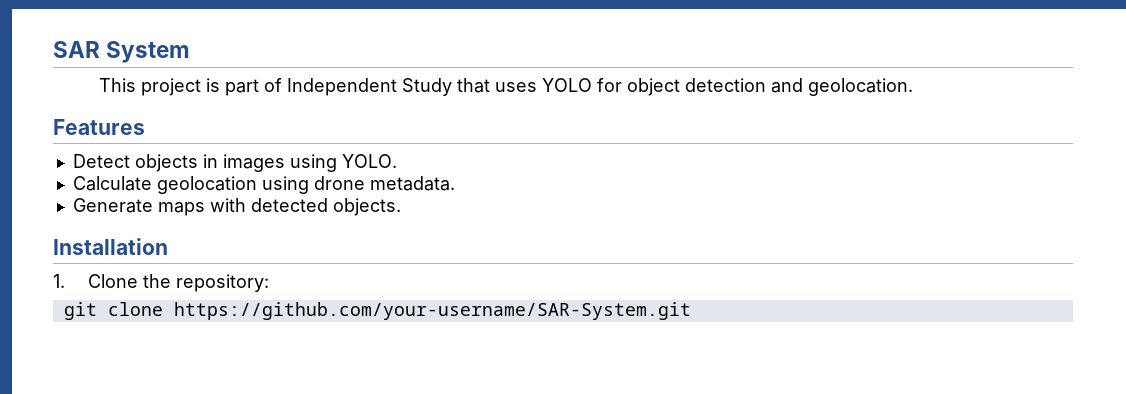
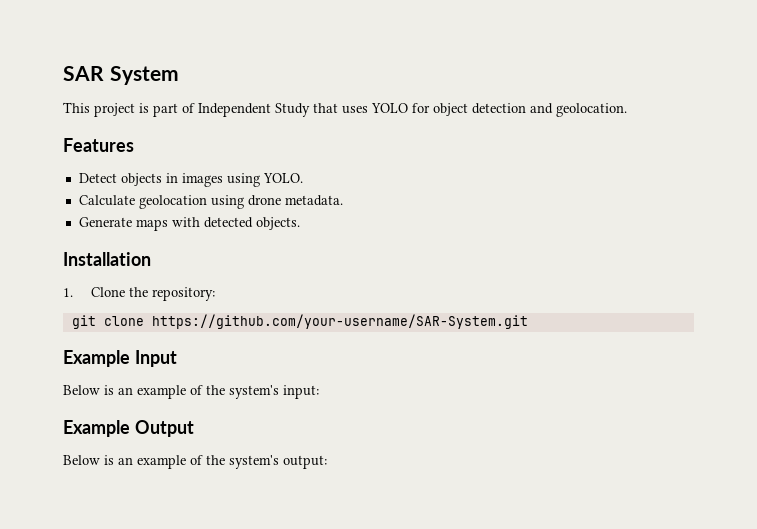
(691, 311) none -> [63,350,177,367] [63,385,319,399] [63,420,194,437] [63,455,327,469] // Example Input // Below is an example of the system's input: // Example Output // Below is an example of the system's output:

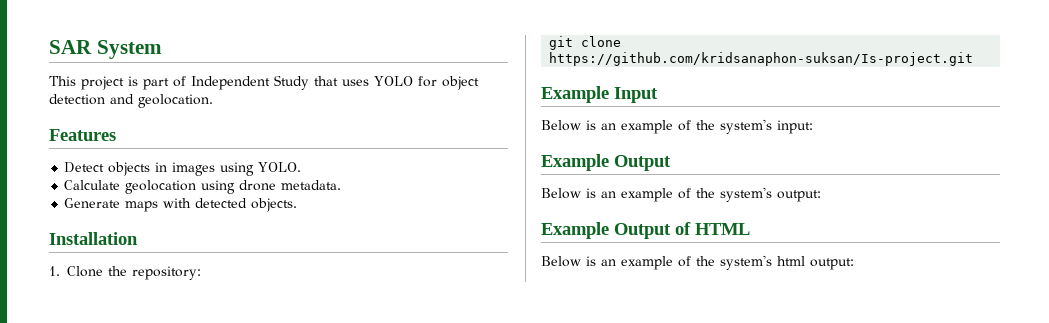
[151,314,528,329] https://github.com/your-username/SAR-System.git -> [549,52,974,66] https://github.com/kridsanaphon-suksan/Is-project.git
(327, 462) none -> [541,222,750,239] [541,255,854,270] // Example Output of HTML // Below is an example of the system's html output:

